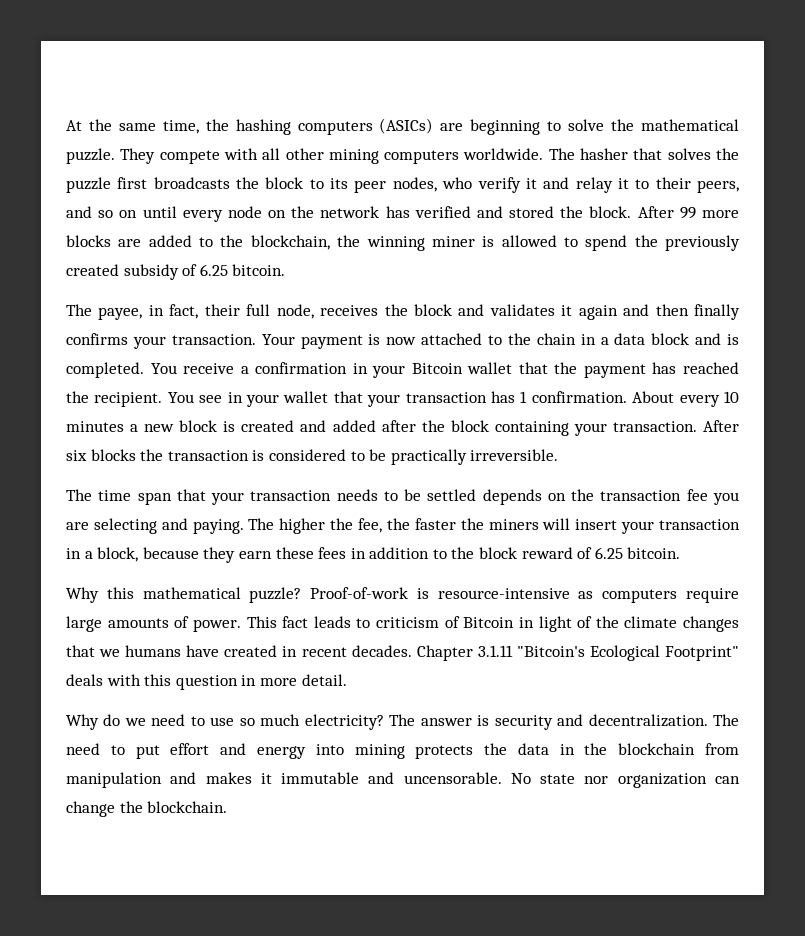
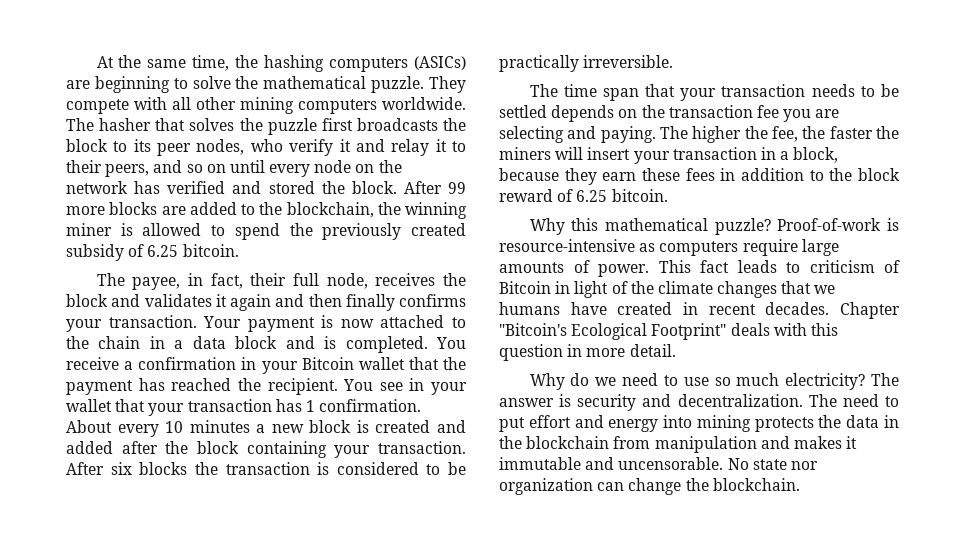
[477,645,513,657] 3.1.11 -> (900, 310) none

